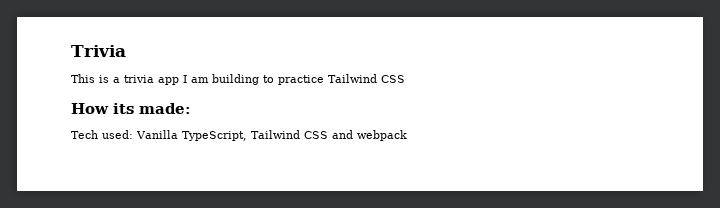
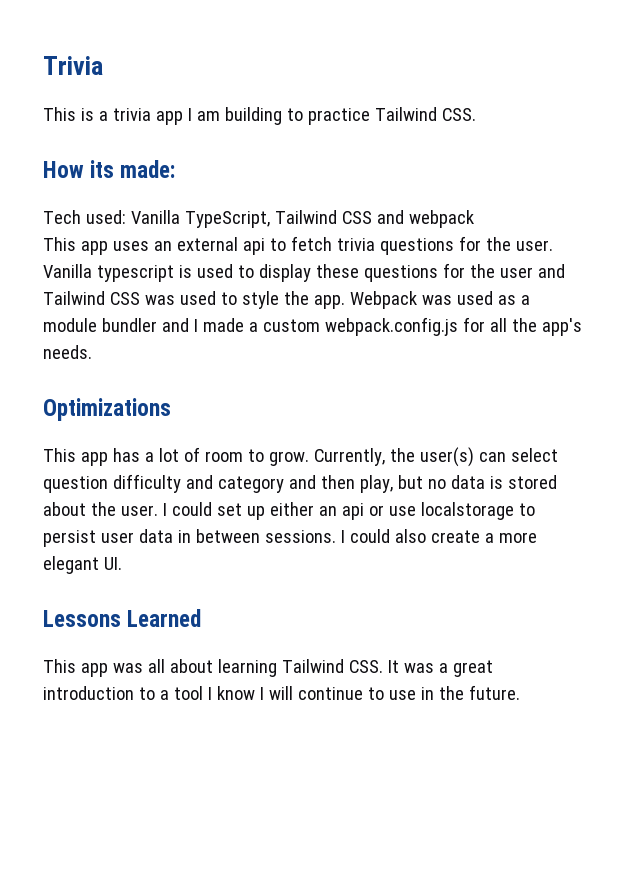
[381,75,405,83] CSS -> [441,108,476,121] CSS.
(407, 135) none -> [43,236,553,255] [43,263,565,282] [43,291,530,309] [43,317,582,336] [43,345,92,359] [43,398,171,421] [43,447,558,467] [43,474,557,493] [43,502,535,520] [43,529,537,547] [43,556,122,574] [43,609,202,627] [43,659,493,677] [43,685,520,700] // This app uses an external api to fetch trivia questions for the user. Vanilla typescript is used to display these questions for the user and Tailwind CSS was used to style the app. Webpack was used as a module bundler and I made a custom webpack.config.js for all the app's needs. // Optimizations // This app has a lot of room to grow. Currently, the user(s) can select question difficulty and category and then play, but no data is stored about the user. I could set up either an api or use localstorage to persist user data in between sessions. I could also create a more elegant UI. // Lessons Learned // This app was all about learning Tailwind CSS. It was a great introduction to a tool I know I will continue to use in the future.

